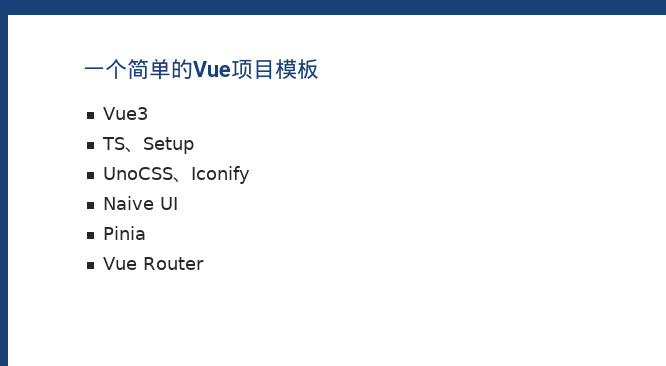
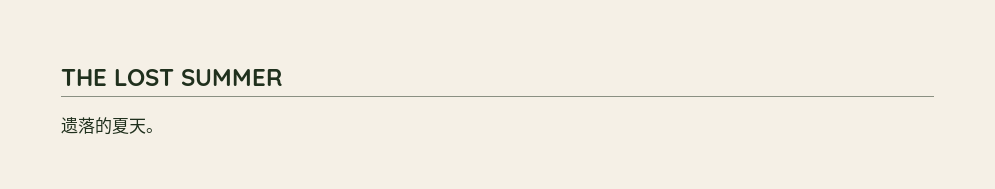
[83,59,319,80] [102,107,148,120] [101,137,194,154] [102,166,250,184] [102,196,178,210] [102,226,146,240] [102,257,204,270] 一个简单的Vue项目模板 // Vue3 // TS、Setup // UnoCSS、Iconify // Naive UI // Pinia // Vue Router -> [61,69,282,86] [61,117,163,135] THE LOST SUMMER // 遗落的夏天。

